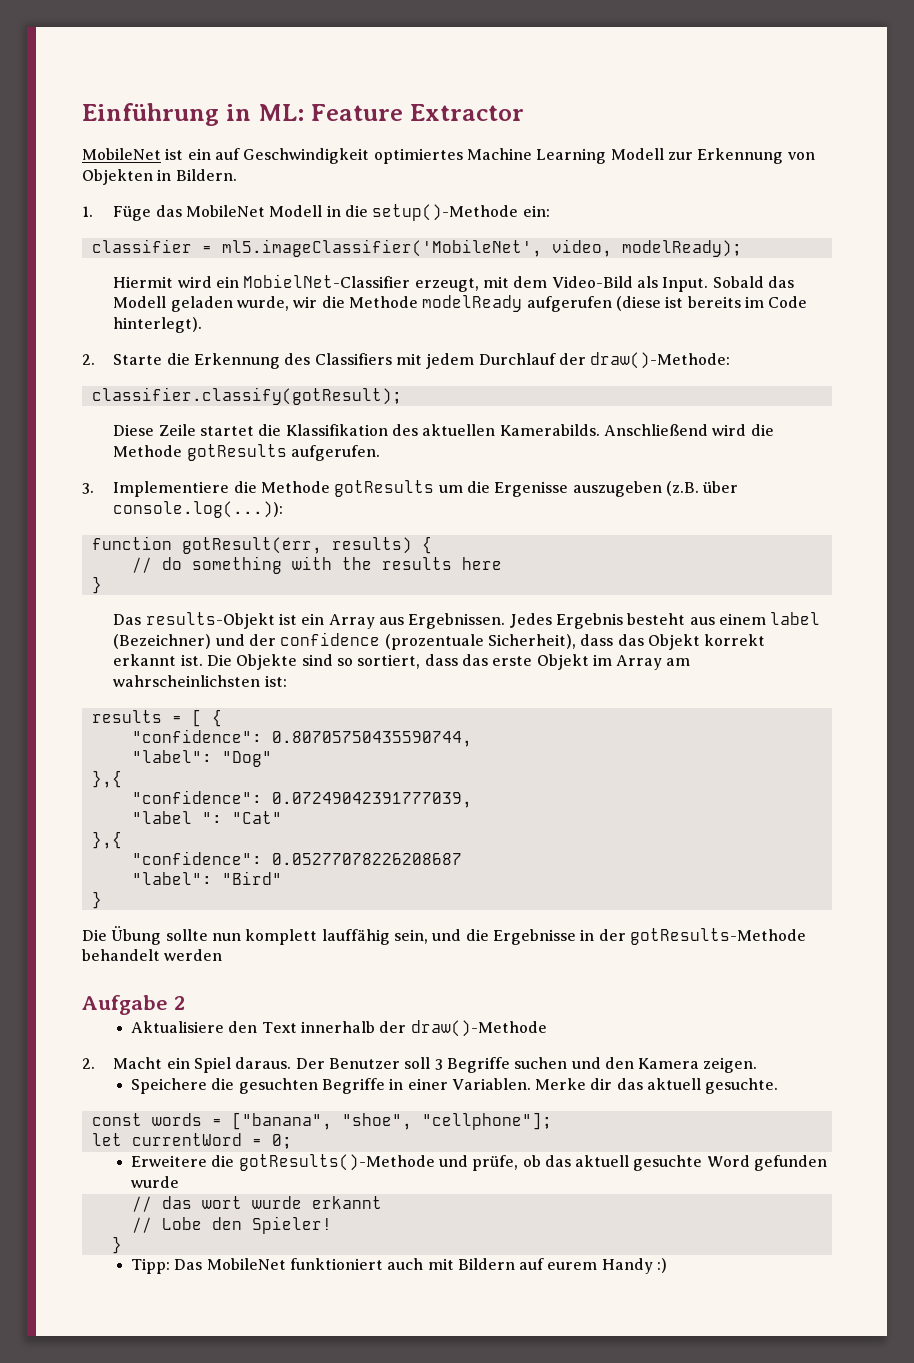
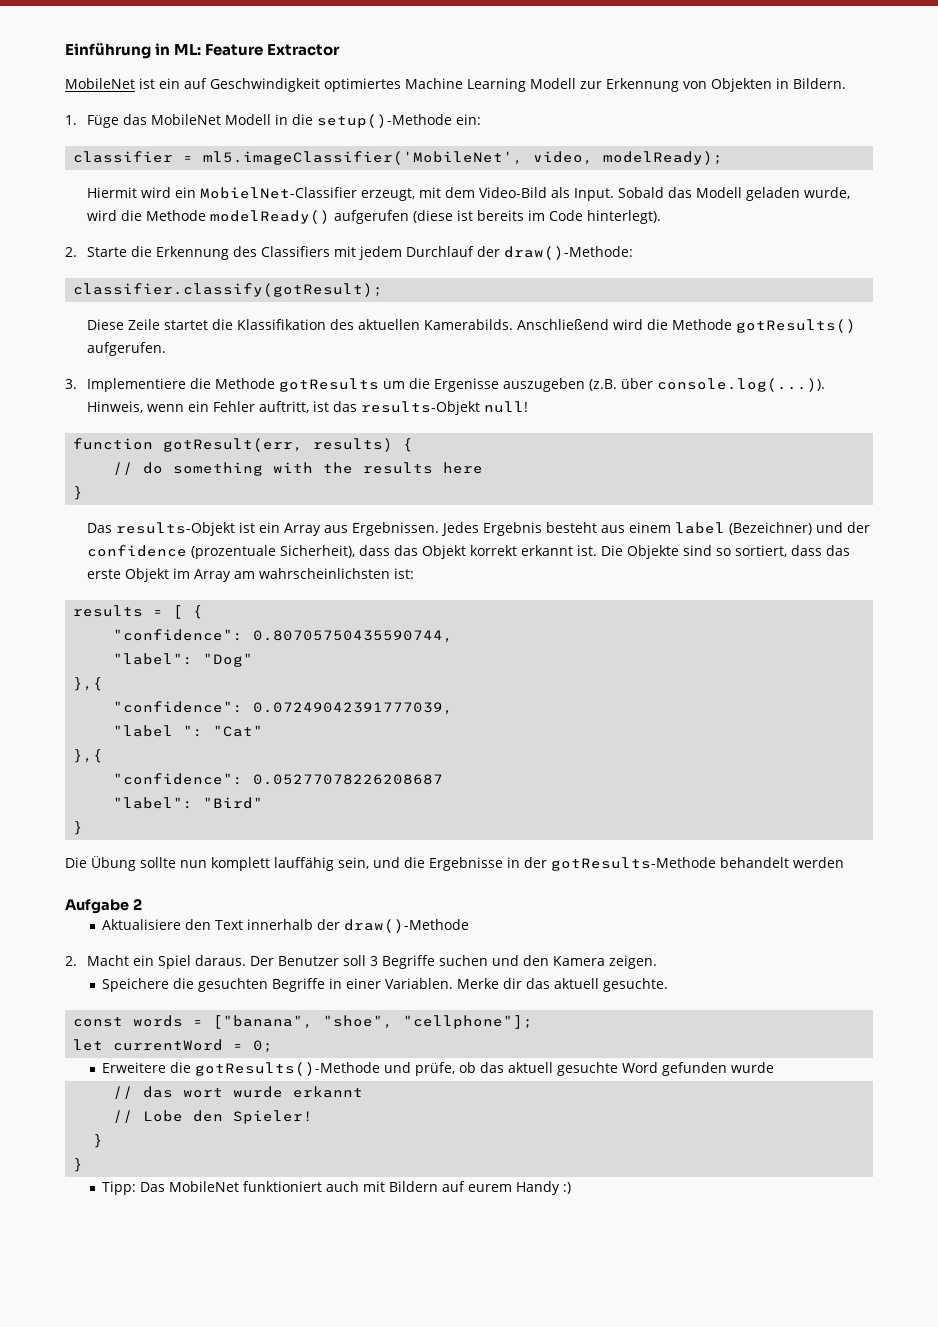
[293,295,523,312] wir die Methode modelReady -> [87,210,331,224] wird die Methode modelReady()
[186,444,287,461] gotResults -> [736,319,857,333] gotResults()
[113,501,284,518] console.log(...)): -> [657,378,826,392] [87,401,529,415] console.log(...)). Hinweis, wenn ein Fehler auftritt, ist das results-Objekt null!
(122, 1245) none -> [73,1158,84,1172] // }

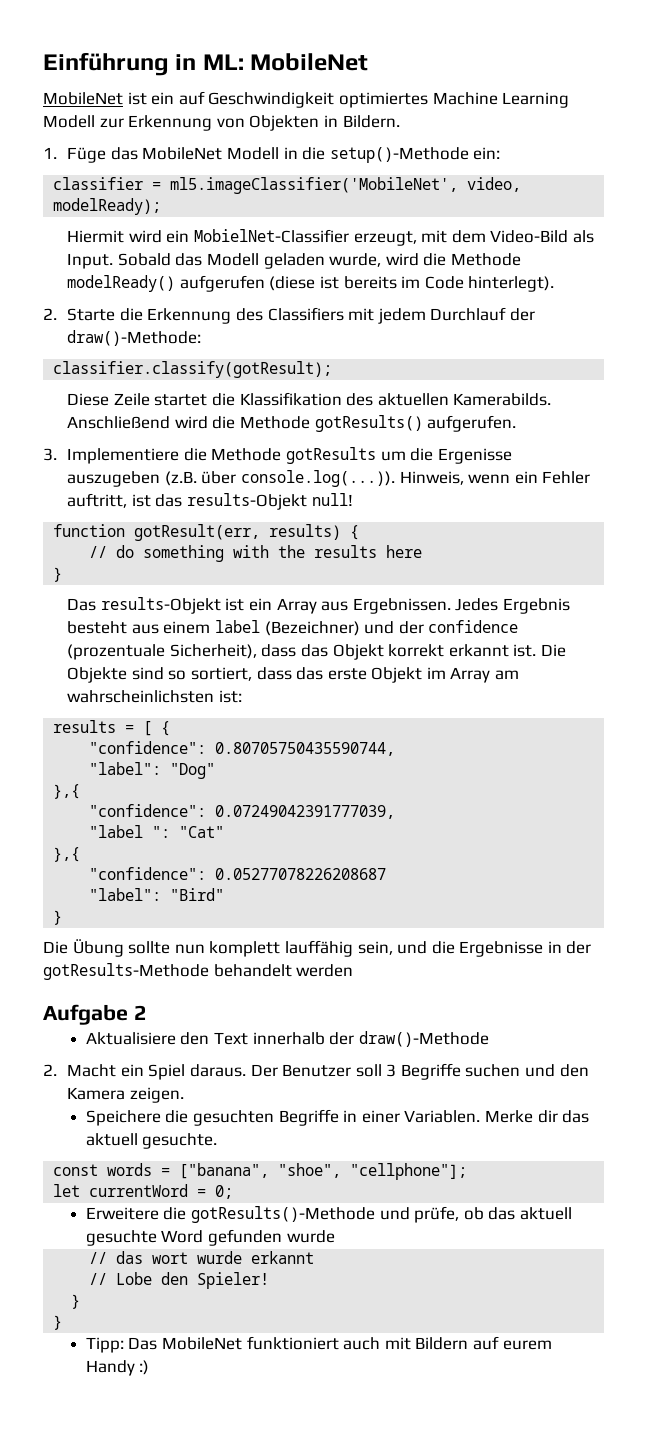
[205,44,341,56] Feature Extractor -> [250,53,369,71] MobileNet

